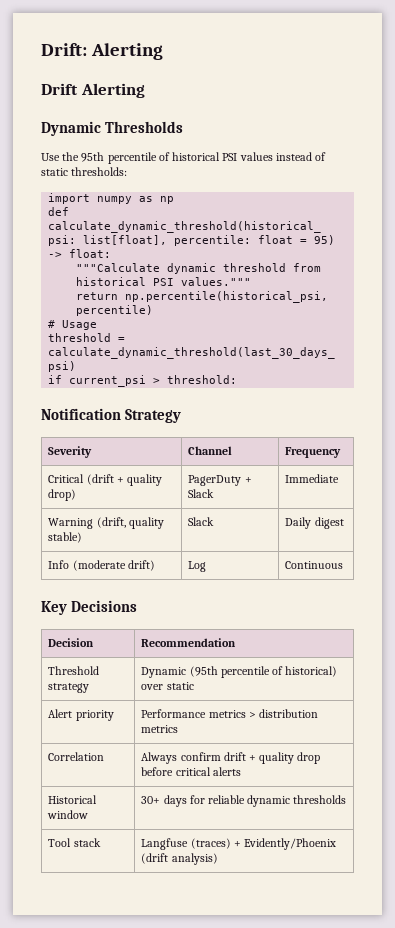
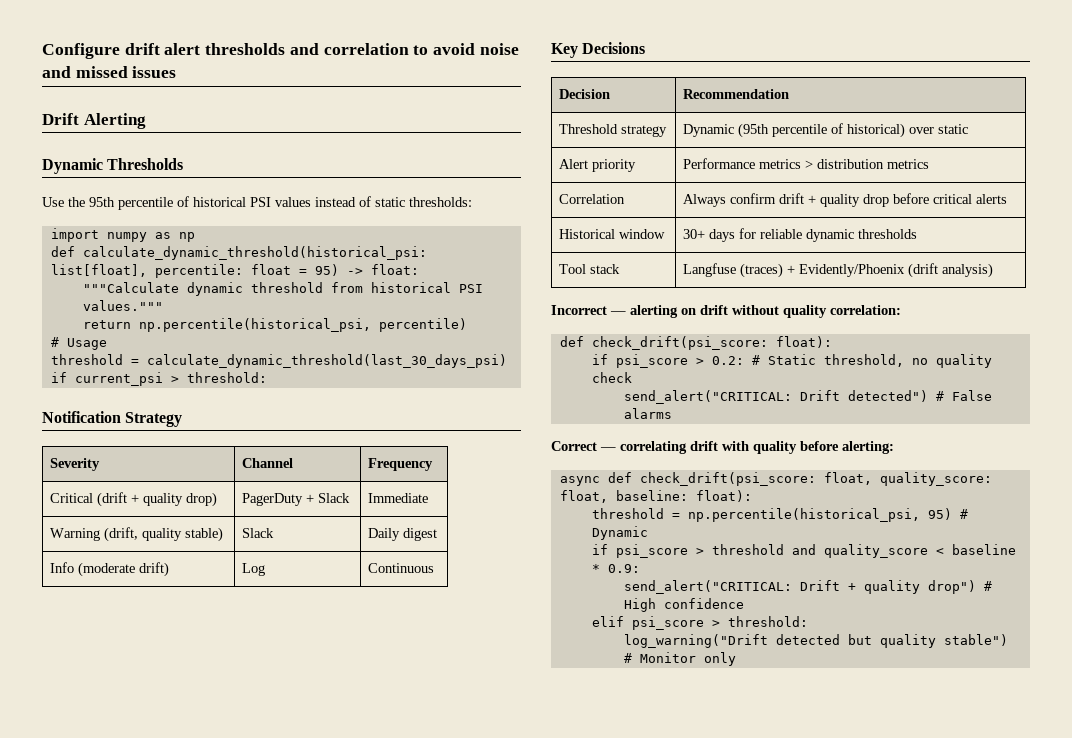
[41,43,164,60] Drift: Alerting -> [42,43,519,59] [42,66,177,78] Configure drift alert thresholds and correlation to avoid noise and missed issues
(218, 859) none -> [551,305,901,318] [559,336,832,350] [591,354,992,368] [591,372,632,383] [623,390,992,404] [623,408,672,419] [551,441,894,454] [559,472,992,486] [559,490,752,503] [591,508,968,522] [591,526,648,540] [591,544,1016,558] [591,564,640,573] [623,580,992,594] [623,598,744,612] [591,616,808,630] [623,634,1008,648] [623,652,736,666] // Incorrect — alerting on drift without quality correlation: // def check_drift(psi_score: float): // if psi_score > 0.2: # Static threshold, no quality check // send_alert("CRITICAL: Drift detected") # False alarms // Correct — correlating drift with quality before alerting: // async def check_drift(psi_score: float, quality_score: float, baseline: float): // threshold = np.percentile(historical_psi, 95) # Dynamic // if psi_score > threshold and quality_score < baseline * 0.9: // send_alert("CRITICAL: Drift + quality drop") # High confidence // elif psi_score > threshold: // log_warning("Drift detected but quality stable") # Monitor only

